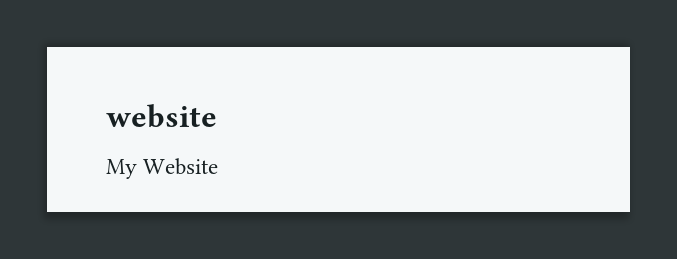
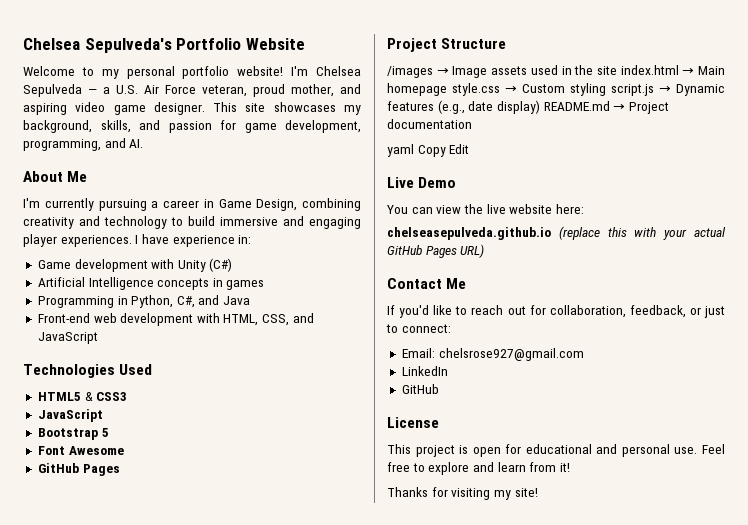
[106,104,217,128] [106,158,219,179] website // My Website -> [23,38,305,53] [23,66,361,79] [23,84,361,97] [23,102,361,115] [23,120,361,133] [23,138,144,151] [23,171,88,182] [23,198,361,211] [23,216,361,229] [23,234,252,247] [37,258,233,272] [37,277,265,290] [37,295,251,308] [37,313,314,326] [37,332,98,344] [23,364,153,378] [37,392,128,401] [37,409,103,422] [37,428,109,440] [37,446,124,455] [37,463,120,476] [387,38,507,52] [387,65,725,78] [387,83,725,96] [387,100,669,114] [387,119,472,129] [387,144,470,157] [387,177,457,188] [387,204,584,214] [387,226,726,240] [387,244,485,258] [387,278,467,289] [387,305,725,318] [386,324,451,333] [401,348,584,361] [401,366,448,376] [401,384,439,394] [387,417,439,428] [387,444,725,457] [387,462,570,475] [387,487,538,500] Chelsea Sepulveda's Portfolio Website // Welcome to my personal portfolio website! I'm Chelsea Sepulveda — a U.S. Air Force veteran, proud mother, and aspiring video game designer. This site showcases my background, skills, and passion for game development, programming, and AI. // About Me // I'm currently pursuing a career in Game Design, combining creativity and technology to build immersive and engaging player experiences. I have experience in: // Game development with Unity (C#) // Artificial Intelligence concepts in games // Programming in Python, C#, and Java // Front-end web development with HTML, CSS, and JavaScript // Technologies Used // HTML5 & CSS3 // JavaScript // Bootstrap 5 // Font Awesome // GitHub Pages // Project Structure // /images → Image assets used in the site index.html → Main homepage style.css → Custom styling script.js → Dynamic features (e.g., date display) README.md → Project documentation // yaml Copy Edit // Live Demo // You can view the live website here: // chelseasepulveda.github.io (replace this with your actual GitHub Pages URL) // Contact Me // If you'd like to reach out for collaboration, feedback, or just to connect: // Email: chelsrose927@gmail.com // LinkedIn // GitHub // License // This project is open for educational and personal use. Feel free to explore and learn from it! // Thanks for visiting my site!

